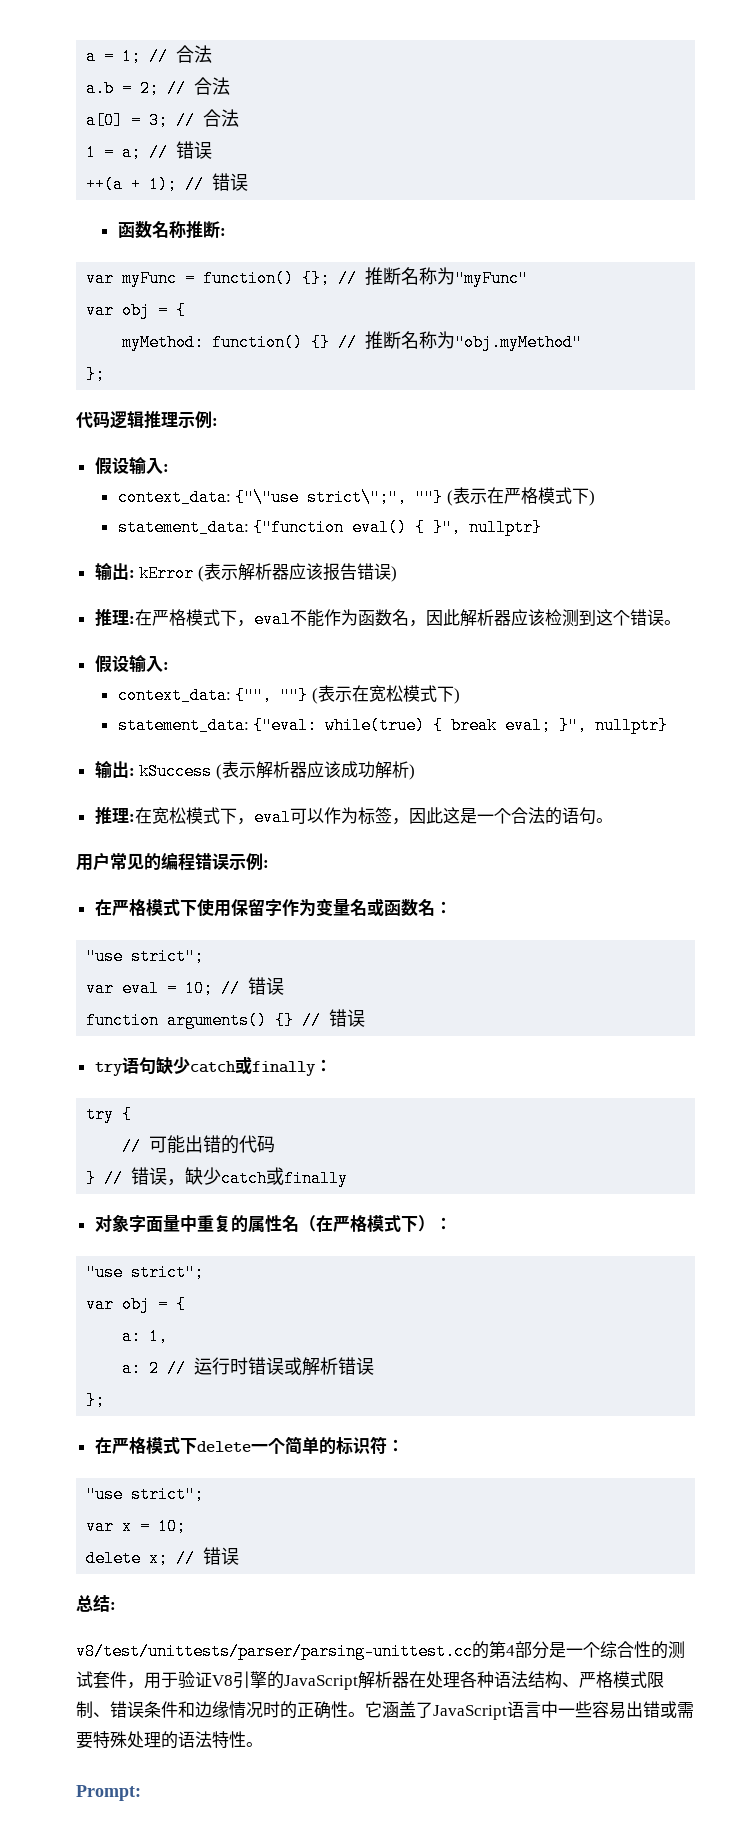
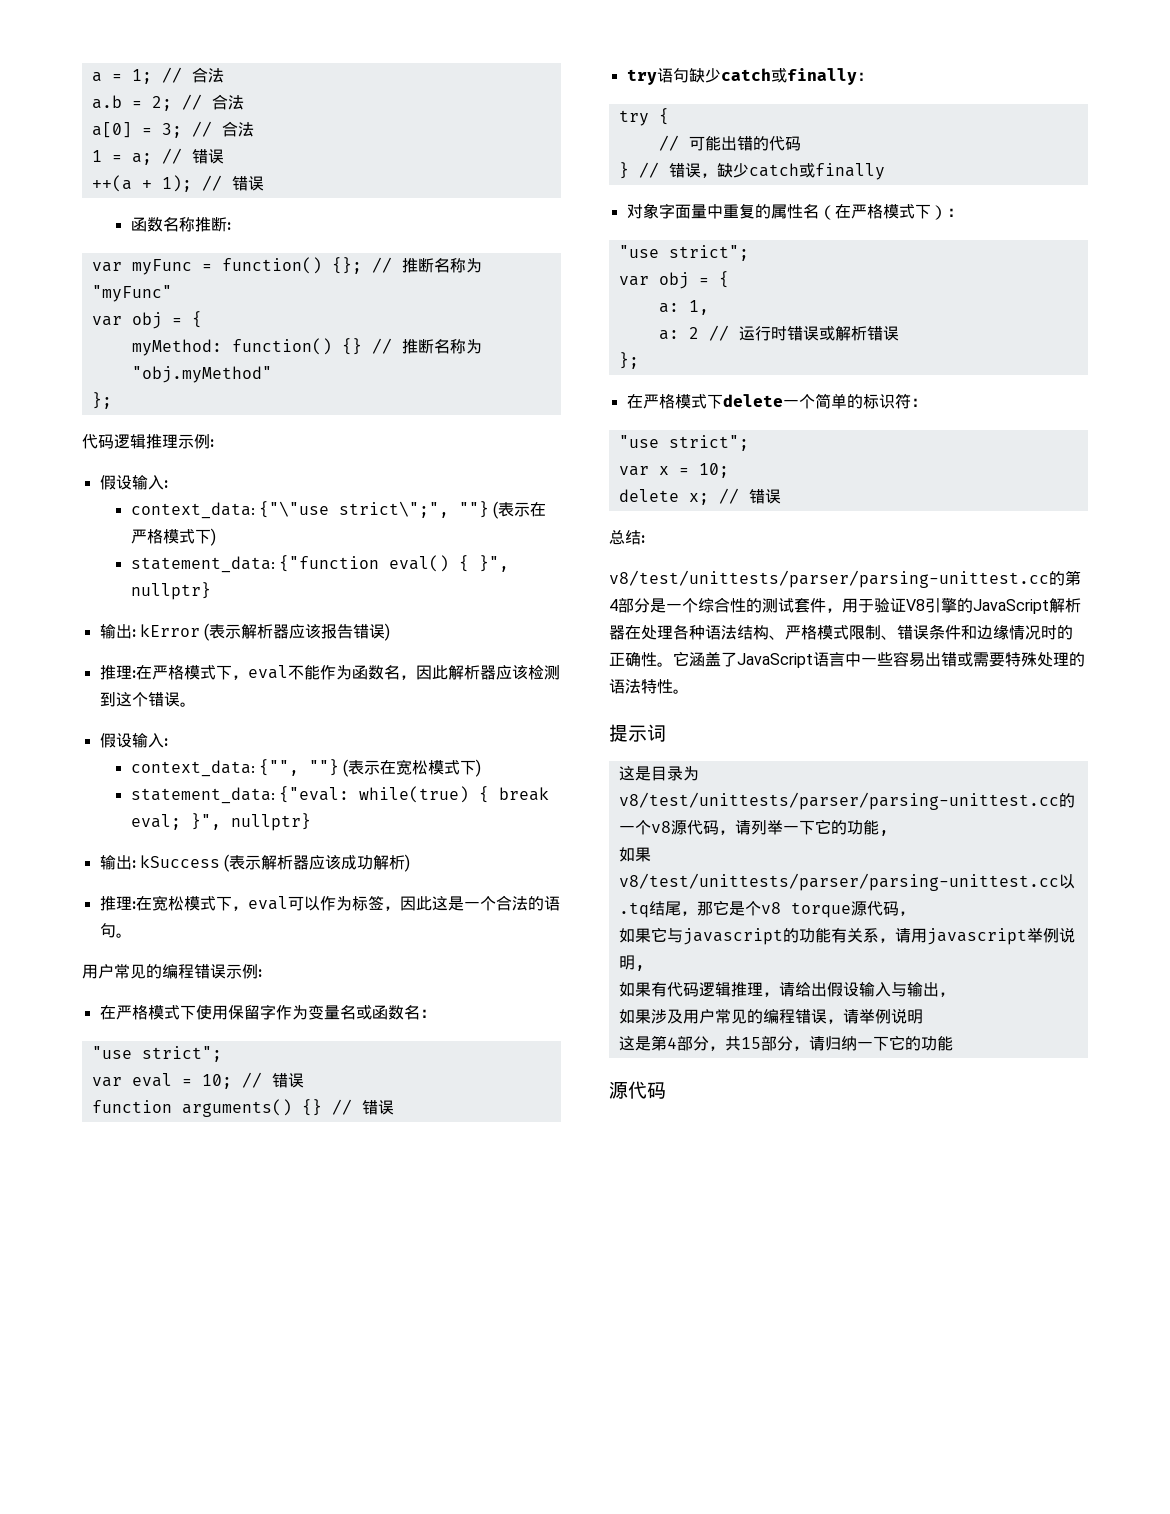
[76,1785,141,1801] Prompt: -> [609,724,666,742] [618,766,699,781] [618,792,1075,810] [618,819,889,836] [618,847,651,862] [618,873,1075,891] [618,900,915,918] [618,927,1075,945] [618,955,645,971] [618,981,955,997] [618,1008,923,1024] [618,1035,953,1051] [609,1081,666,1099] 提示词 // 这是目录为v8/test/unittests/parser/parsing-unittest.cc的一个v8源代码，请列举一下它的功能, // 如果v8/test/unittests/parser/parsing-unittest.cc以.tq结尾，那它是个v8 torque源代码， // 如果它与javascript的功能有关系，请用javascript举例说明, // 如果有代码逻辑推理，请给出假设输入与输出， // 如果涉及用户常见的编程错误，请举例说明 // 这是第4部分，共15部分，请归纳一下它的功能 // 源代码

